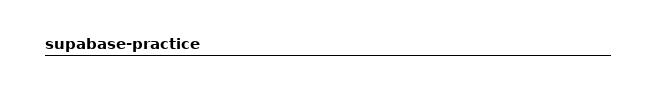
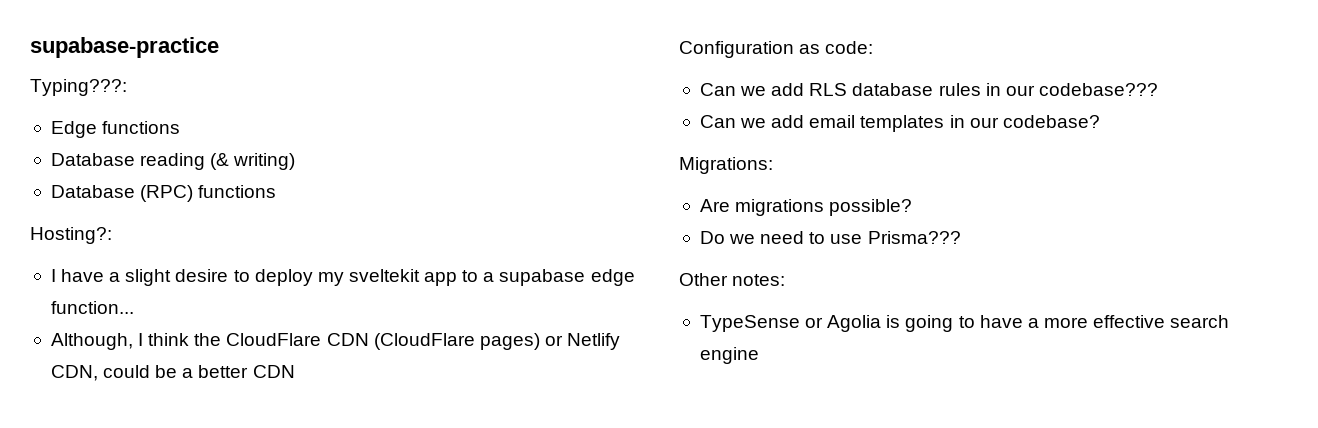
(200, 45) none -> [30,79,127,96] [50,121,181,138] [50,153,296,170] [50,185,277,202] [30,227,112,244] [50,269,635,286] [50,301,134,314] [50,333,621,350] [50,365,295,381] [679,41,874,58] [699,83,1158,96] [699,115,1100,132] [679,157,773,174] [699,199,913,216] [699,231,961,244] [679,273,786,286] [699,315,1230,332] [699,347,759,364] // Typing???: // Edge functions // Database reading (& writing) // Database (RPC) functions // Hosting?: // I have a slight desire to deploy my sveltekit app to a supabase edge function... // Although, I think the CloudFlare CDN (CloudFlare pages) or Netlify CDN, could be a better CDN // Configuration as code: // Can we add RLS database rules in our codebase??? // Can we add email templates in our codebase? // Migrations: // Are migrations possible? // Do we need to use Prisma??? // Other notes: // TypeSense or Agolia is going to have a more effective search engine

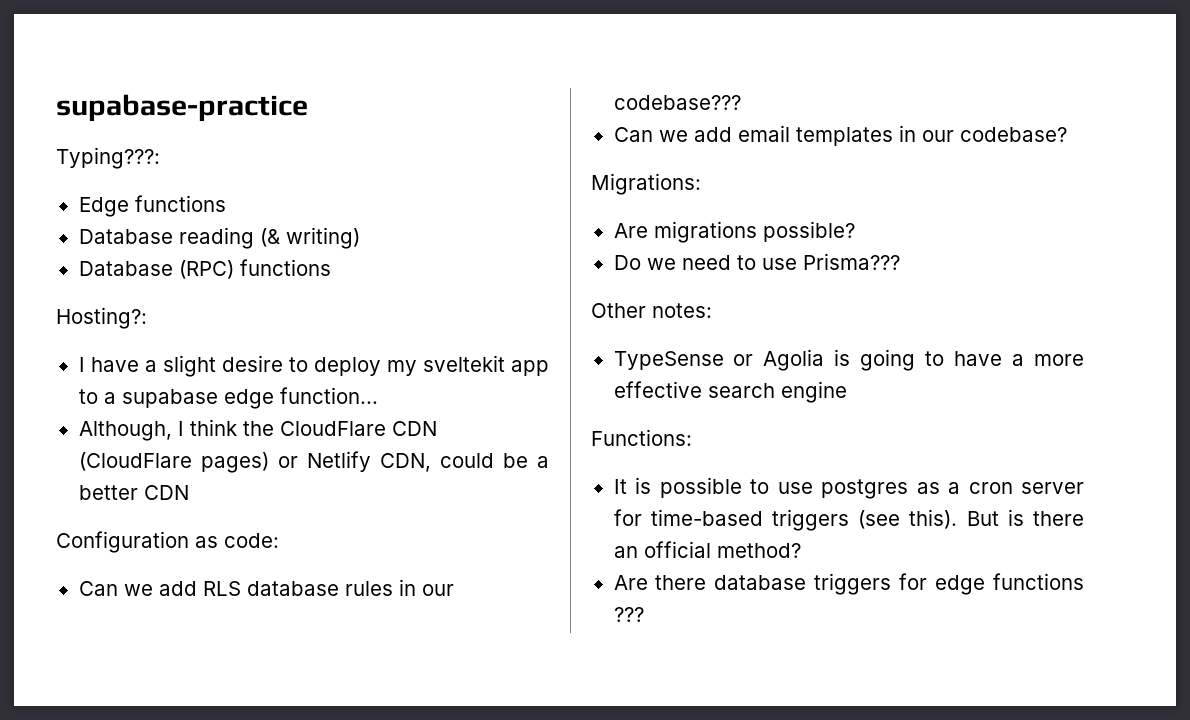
(759, 355) none -> [591,429,692,446] [613,477,1084,499] [613,509,1084,531] [613,541,801,558] [613,573,1084,595] [613,607,644,622] // Functions: // It is possible to use postgres as a cron server for time-based triggers (see this). But is there an official method? // Are there database triggers for edge functions ???

